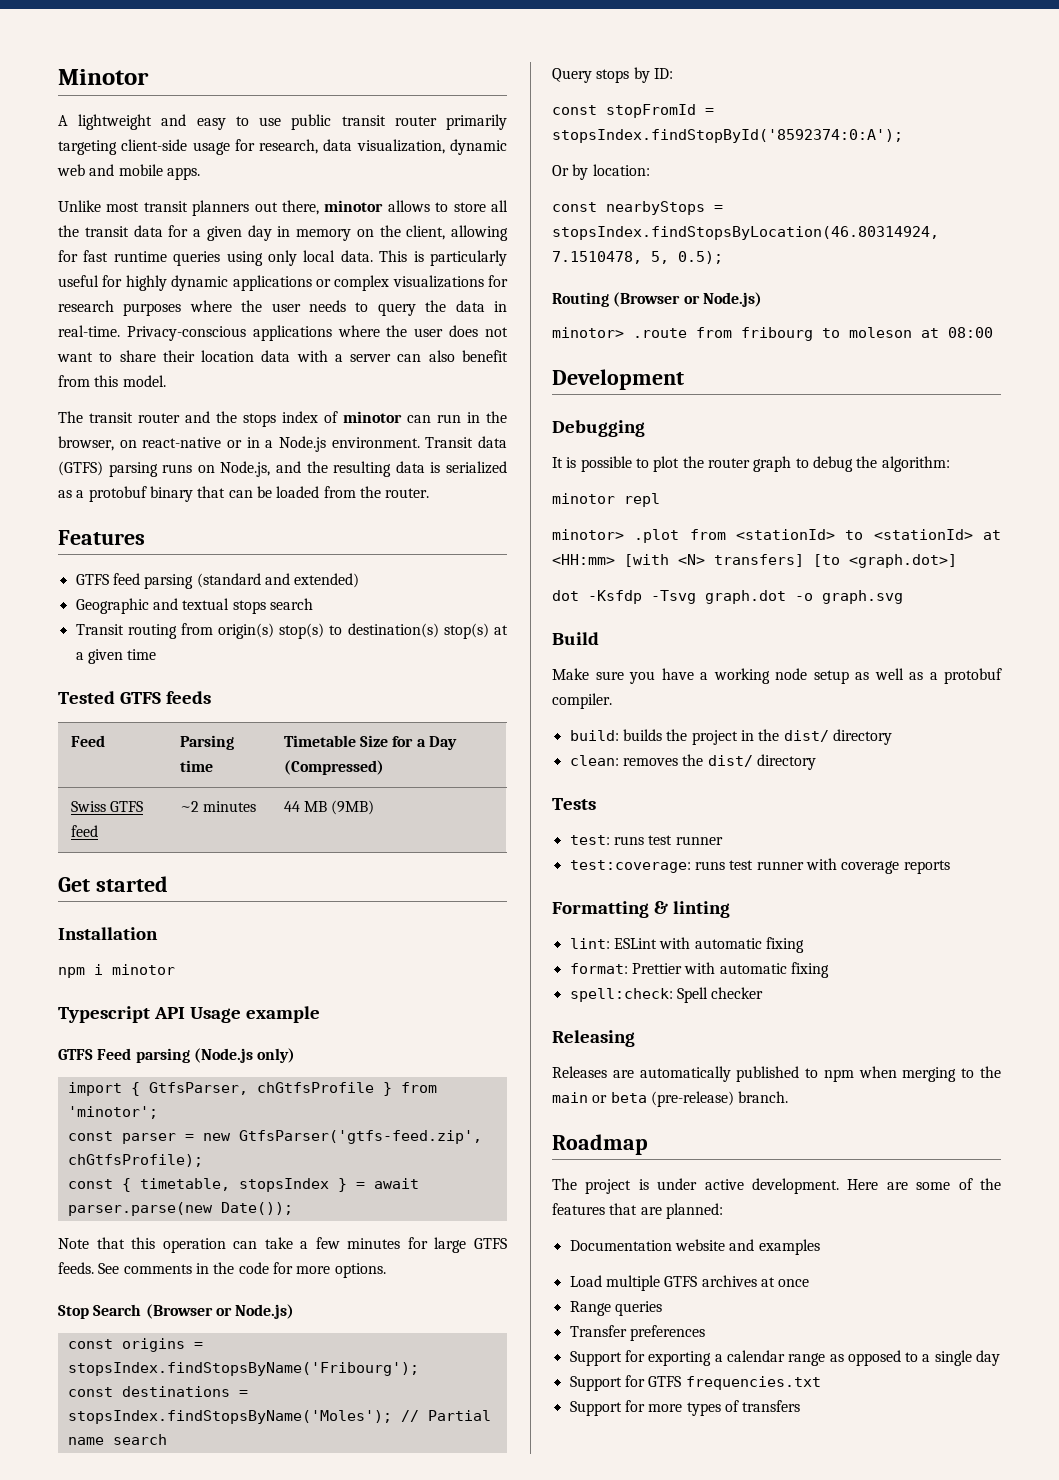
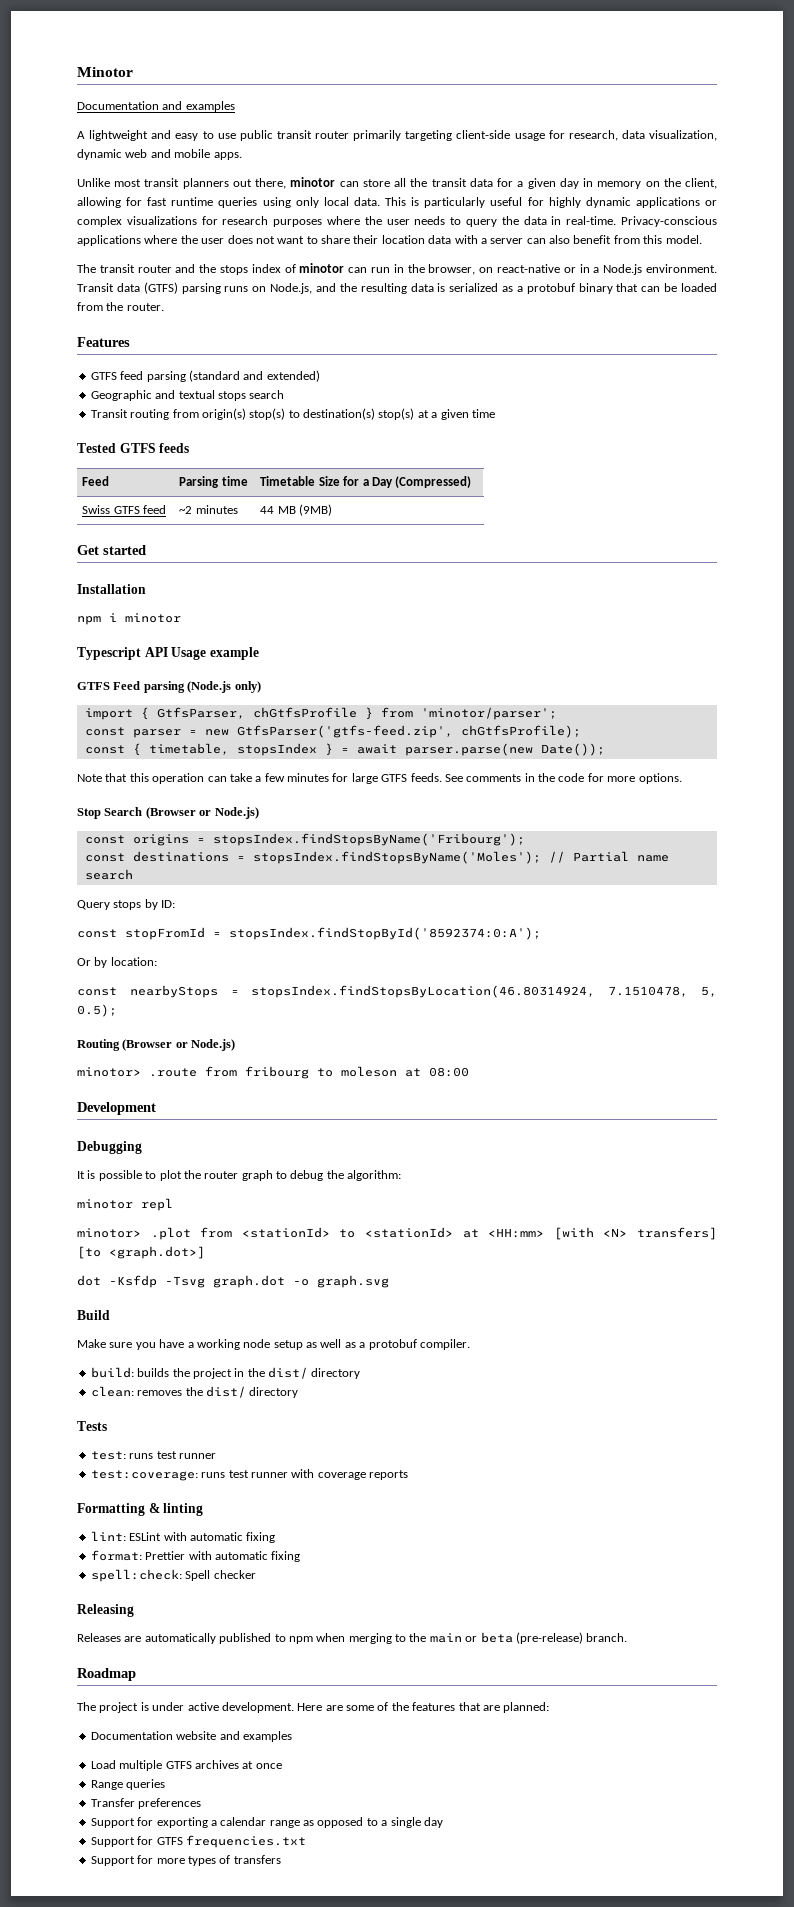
(149, 77) none -> [77,101,235,112] // Documentation and examples
[387,200,449,212] allows to -> [339,181,359,187] can
[67,1106,158,1119] 'minotor'; -> [420,707,557,720] 'minotor/parser';

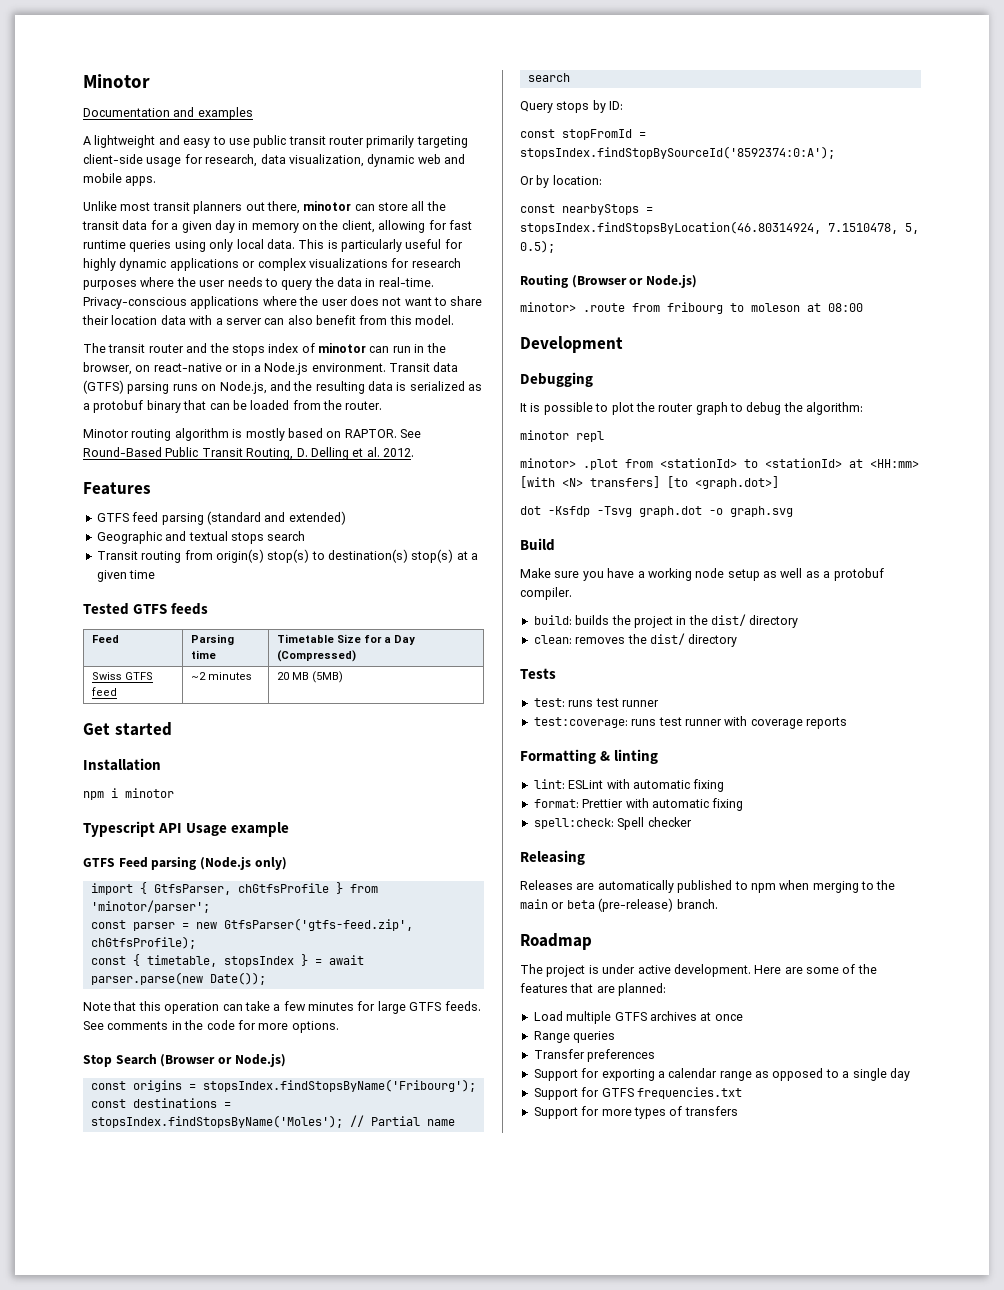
(164, 307) none -> [83,428,421,441] [83,447,414,460] // Minotor routing algorithm is mostly based on RAPTOR. See Round-Based Public Transit Routing, D. Delling et al. 2012.
[260,504,333,516] 44 MB (9MB) -> [277,671,344,683] 20 MB (5MB)
[229,927,541,940] stopsIndex.findStopById('8592374:0:A'); -> [520,146,835,159] stopsIndex.findStopBySourceId('8592374:0:A');
[90,1731,292,1742] // Documentation website and examples -> (667, 989) none

